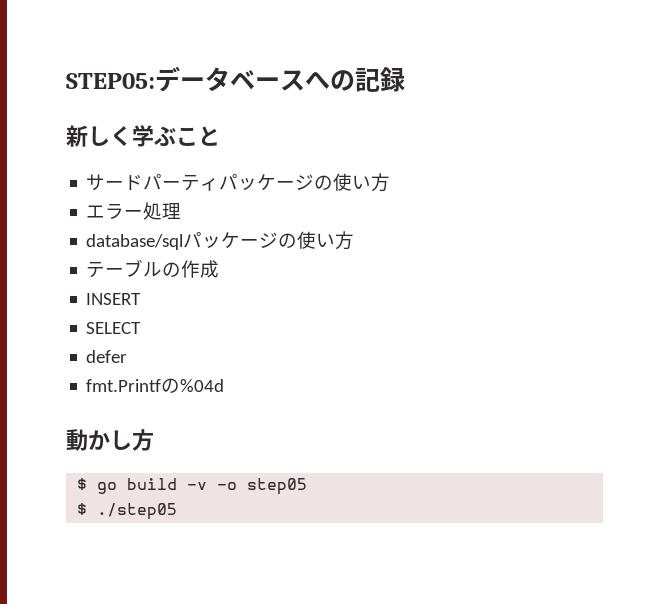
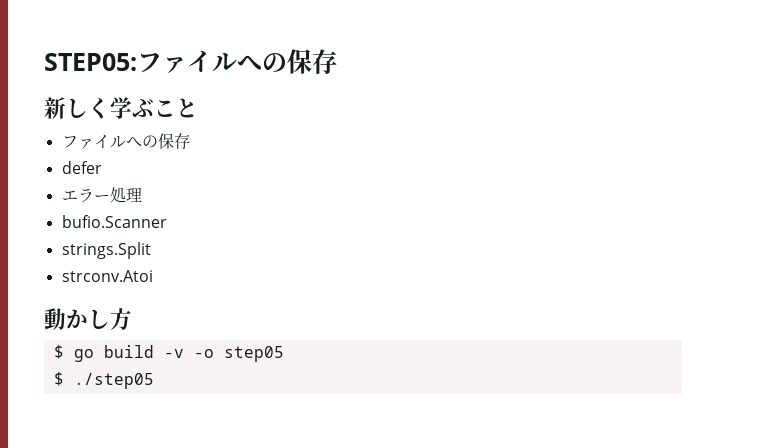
[155,66,405,92] データベースへの記録 -> [137,49,337,74] ファイルへの保存
[86,173,391,192] [86,202,182,220] [86,231,355,250] [86,259,220,278] [86,293,142,305] [86,322,142,334] [86,350,128,363] [86,378,225,393] サードパーティパッケージの使い方 // エラー処理 // database/sqlパッケージの使い方 // テーブルの作成 // INSERT // SELECT // defer // fmt.Printfの%04d -> [61,133,190,149] [61,161,102,174] [61,187,142,203] [61,215,167,228] [61,242,151,259] [61,270,153,282] ファイルへの保存 // defer // エラー処理 // bufio.Scanner // strings.Split // strconv.Atoi

